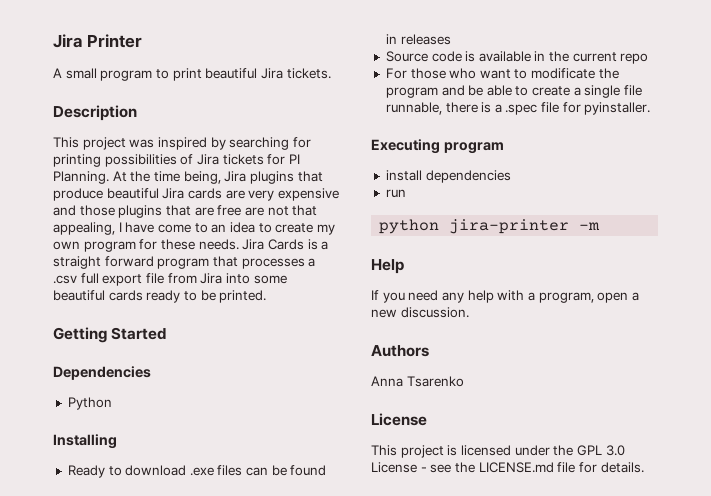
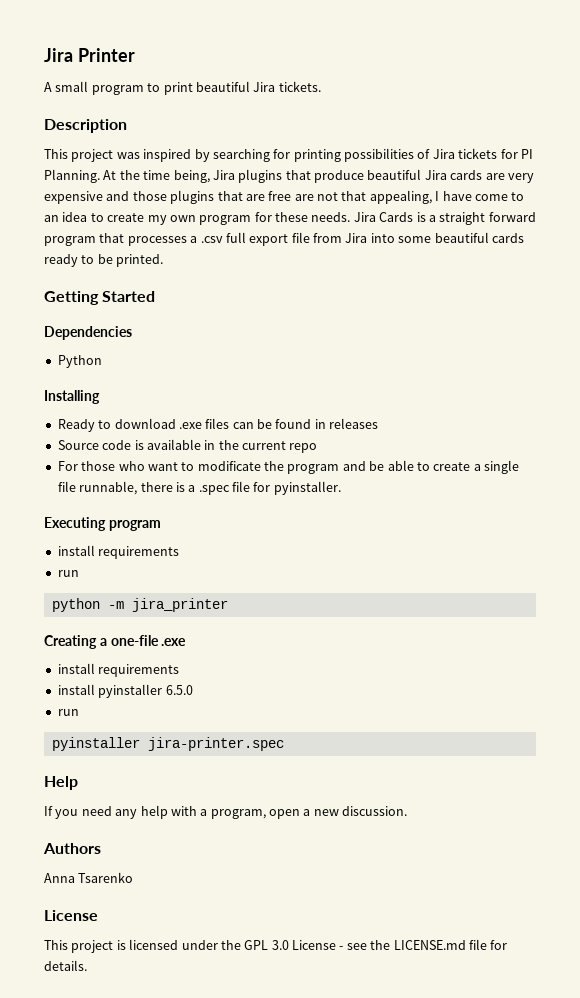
[425,170,511,183] dependencies -> [98,546,180,559] requirements
[449,219,570,234] jira-printer -> (100, 605) none
(601, 226) none -> [131,598,228,612] [44,635,187,649] [57,663,180,677] [57,684,193,698] [57,709,79,716] [51,737,284,751] jira_printer // Creating a one-file .exe // install requirements // install pyinstaller 6.5.0 // run // pyinstaller jira-printer.spec

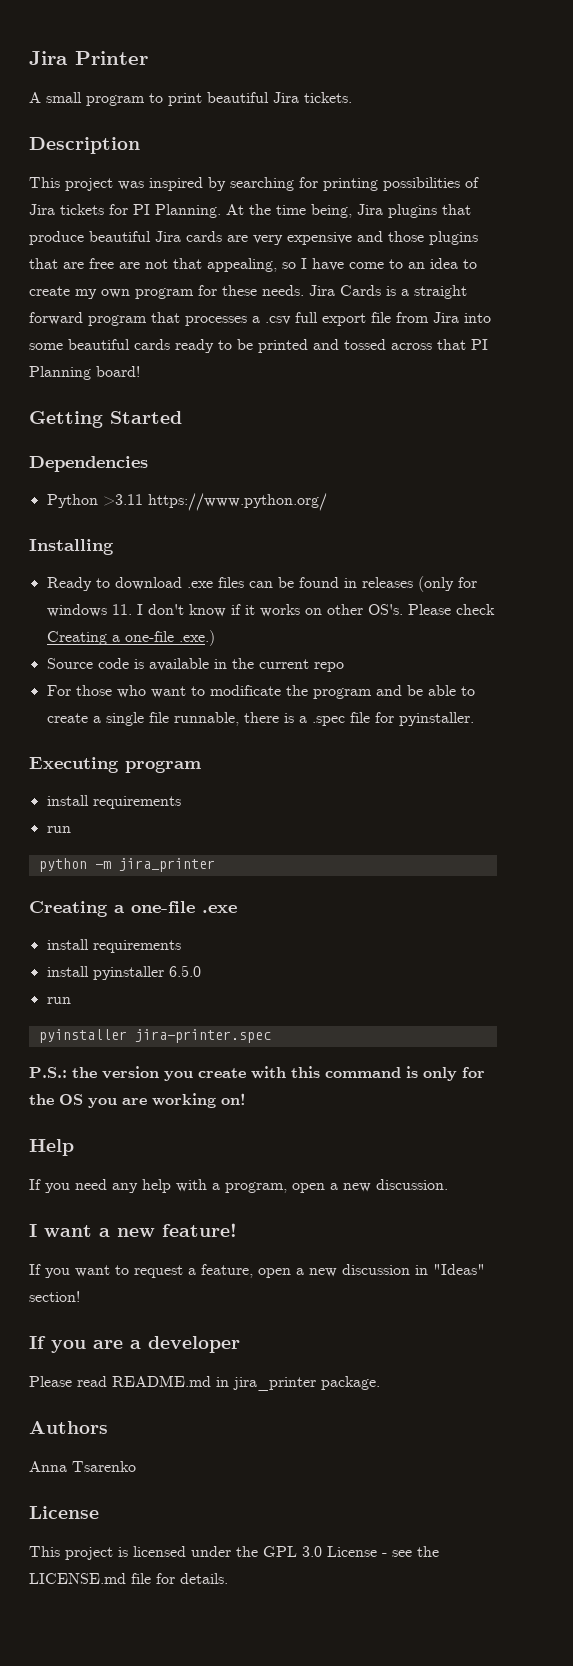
(432, 197) none -> [282,262,296,269] so
[116,254,164,267] printed. -> [258,339,488,353] [29,366,140,380] printed and tossed across that PI Planning board!
(102, 361) none -> [102,493,327,511] >3.11 https://www.python.org/
(379, 423) none -> [417,576,477,592] [46,604,495,617] [46,630,215,646] (only for windows 11. I don't know if it works on other OS's. Please check Creating a one-file .exe.)
(284, 744) none -> [29,1066,485,1081] [29,1093,246,1108] // P.S.: the version you create with this command is only for the OS you are working on!
(408, 811) none -> [29,1223,237,1237] [29,1264,485,1278] [29,1291,80,1302] [29,1336,240,1353] [29,1375,380,1391] // I want a new feature! // If you want to request a feature, open a new discussion in "Ideas" section! // If you are a developer // Please read README.md in jira_printer package.

